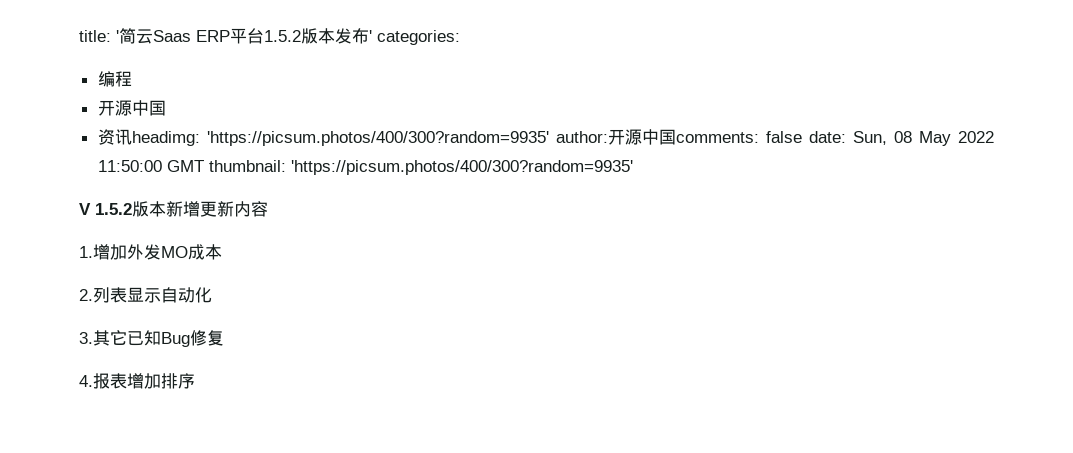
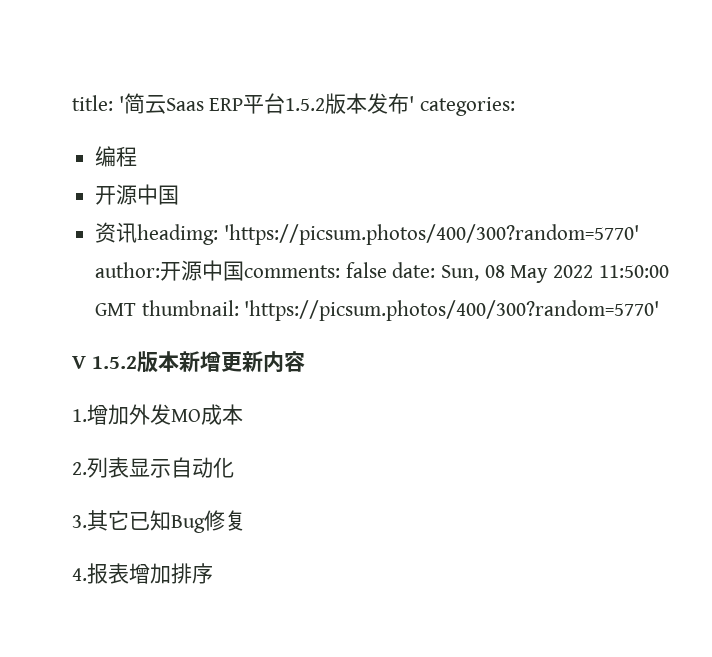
[206,131,549,146] 'https://picsum.photos/400/300?random=9935' -> [223,224,639,245] 'https://picsum.photos/400/300?random=5770'
[290,160,633,175] 'https://picsum.photos/400/300?random=9935' -> [244,300,660,321] 'https://picsum.photos/400/300?random=5770'

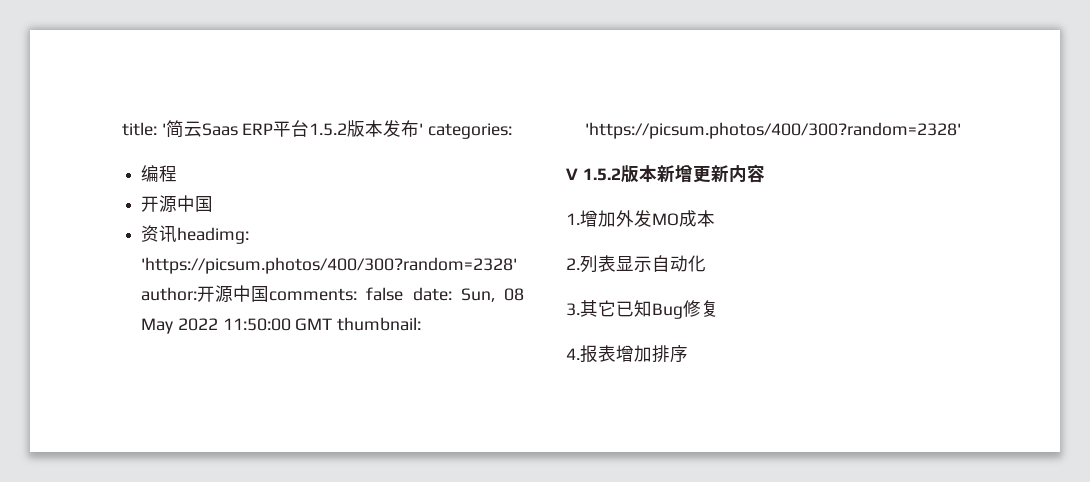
[223,224,639,245] 'https://picsum.photos/400/300?random=5770' -> [141,257,518,274] 'https://picsum.photos/400/300?random=2328'
[244,300,660,321] 'https://picsum.photos/400/300?random=5770' -> [585,122,962,139] 'https://picsum.photos/400/300?random=2328'

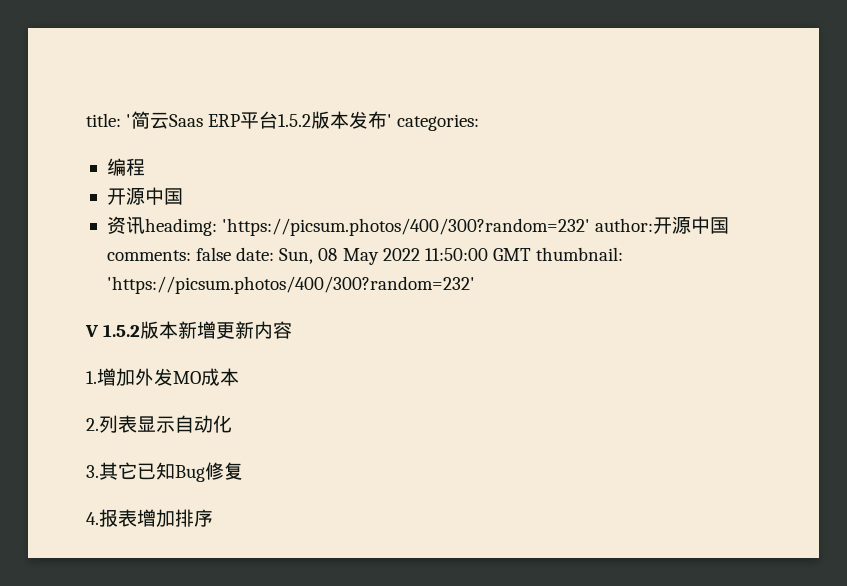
[141,257,518,274] 'https://picsum.photos/400/300?random=2328' -> [222,218,591,236] 'https://picsum.photos/400/300?random=232'
[585,122,962,139] 'https://picsum.photos/400/300?random=2328' -> [106,276,475,294] 'https://picsum.photos/400/300?random=232'

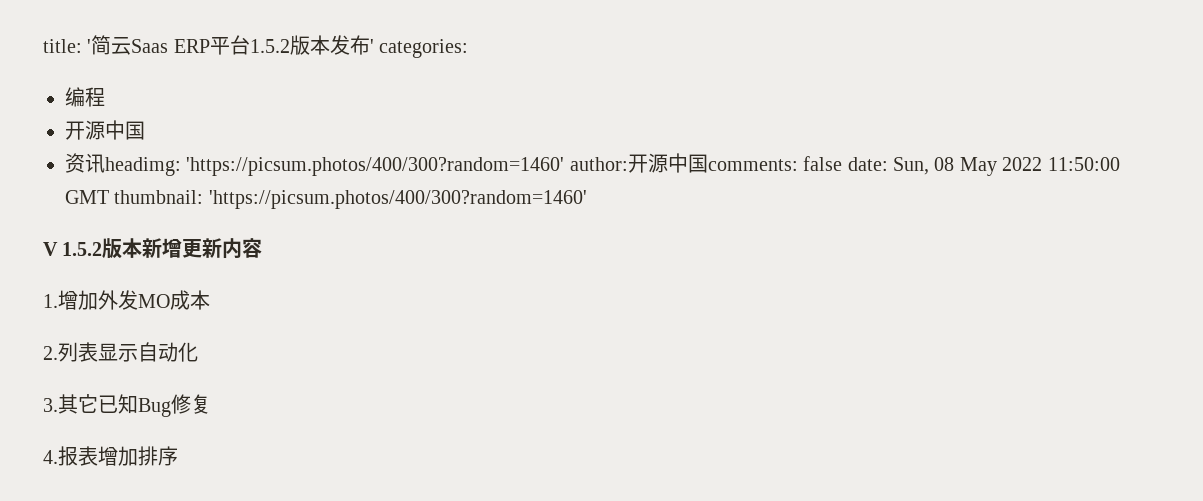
[222,218,591,236] 'https://picsum.photos/400/300?random=232' -> [186,157,565,176] 'https://picsum.photos/400/300?random=1460'
[106,276,475,294] 'https://picsum.photos/400/300?random=232' -> [208,190,587,209] 'https://picsum.photos/400/300?random=1460'

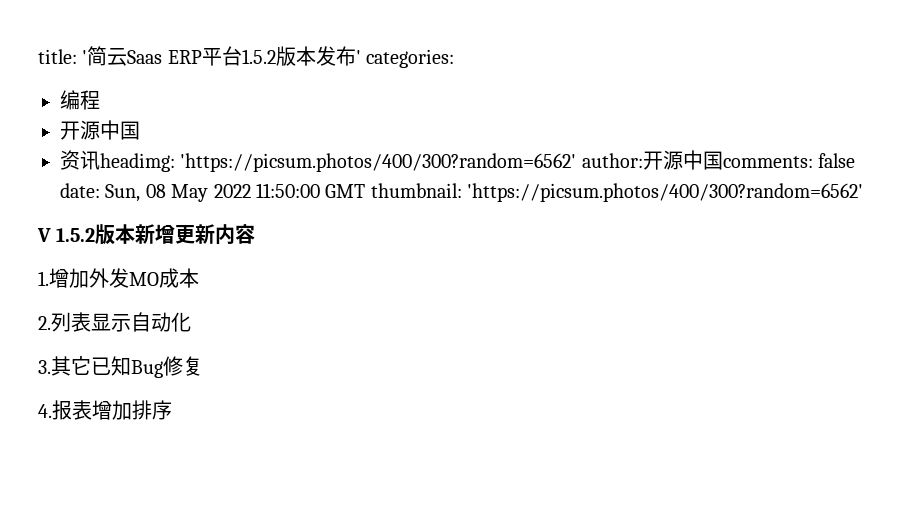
[186,157,565,176] 'https://picsum.photos/400/300?random=1460' -> [180,153,577,172] 'https://picsum.photos/400/300?random=6562'
[208,190,587,209] 'https://picsum.photos/400/300?random=1460' -> [467,183,864,202] 'https://picsum.photos/400/300?random=6562'

